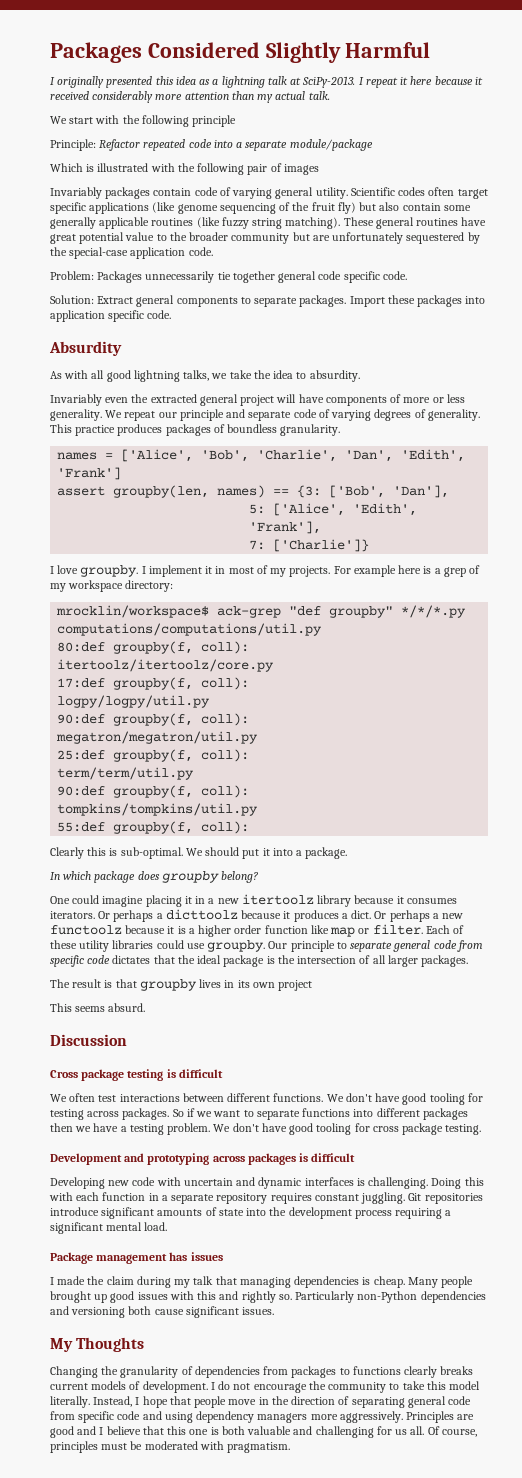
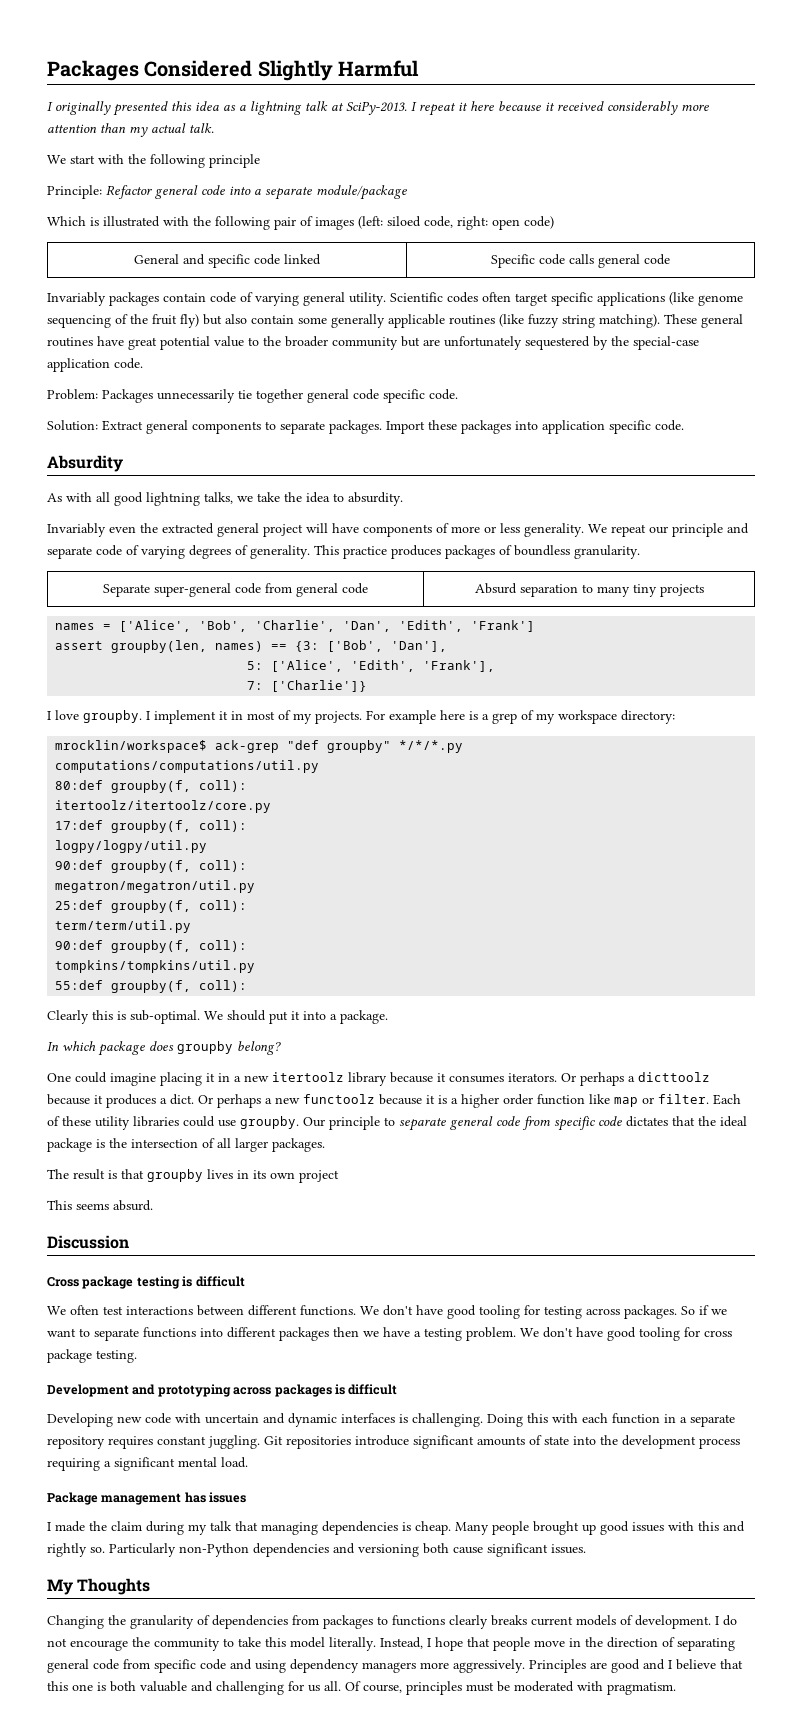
[143,139,186,151] repeated -> [155,185,198,199] general
(319, 169) none -> [358,216,554,230] [134,254,321,268] [491,254,670,268] (left: siloed code, right: open code) // General and specific code linked | Specific code calls general code
(341, 430) none -> [103,583,368,597] [474,583,704,597] // Separate super-general code from general code | Absurd separation to many tiny projects

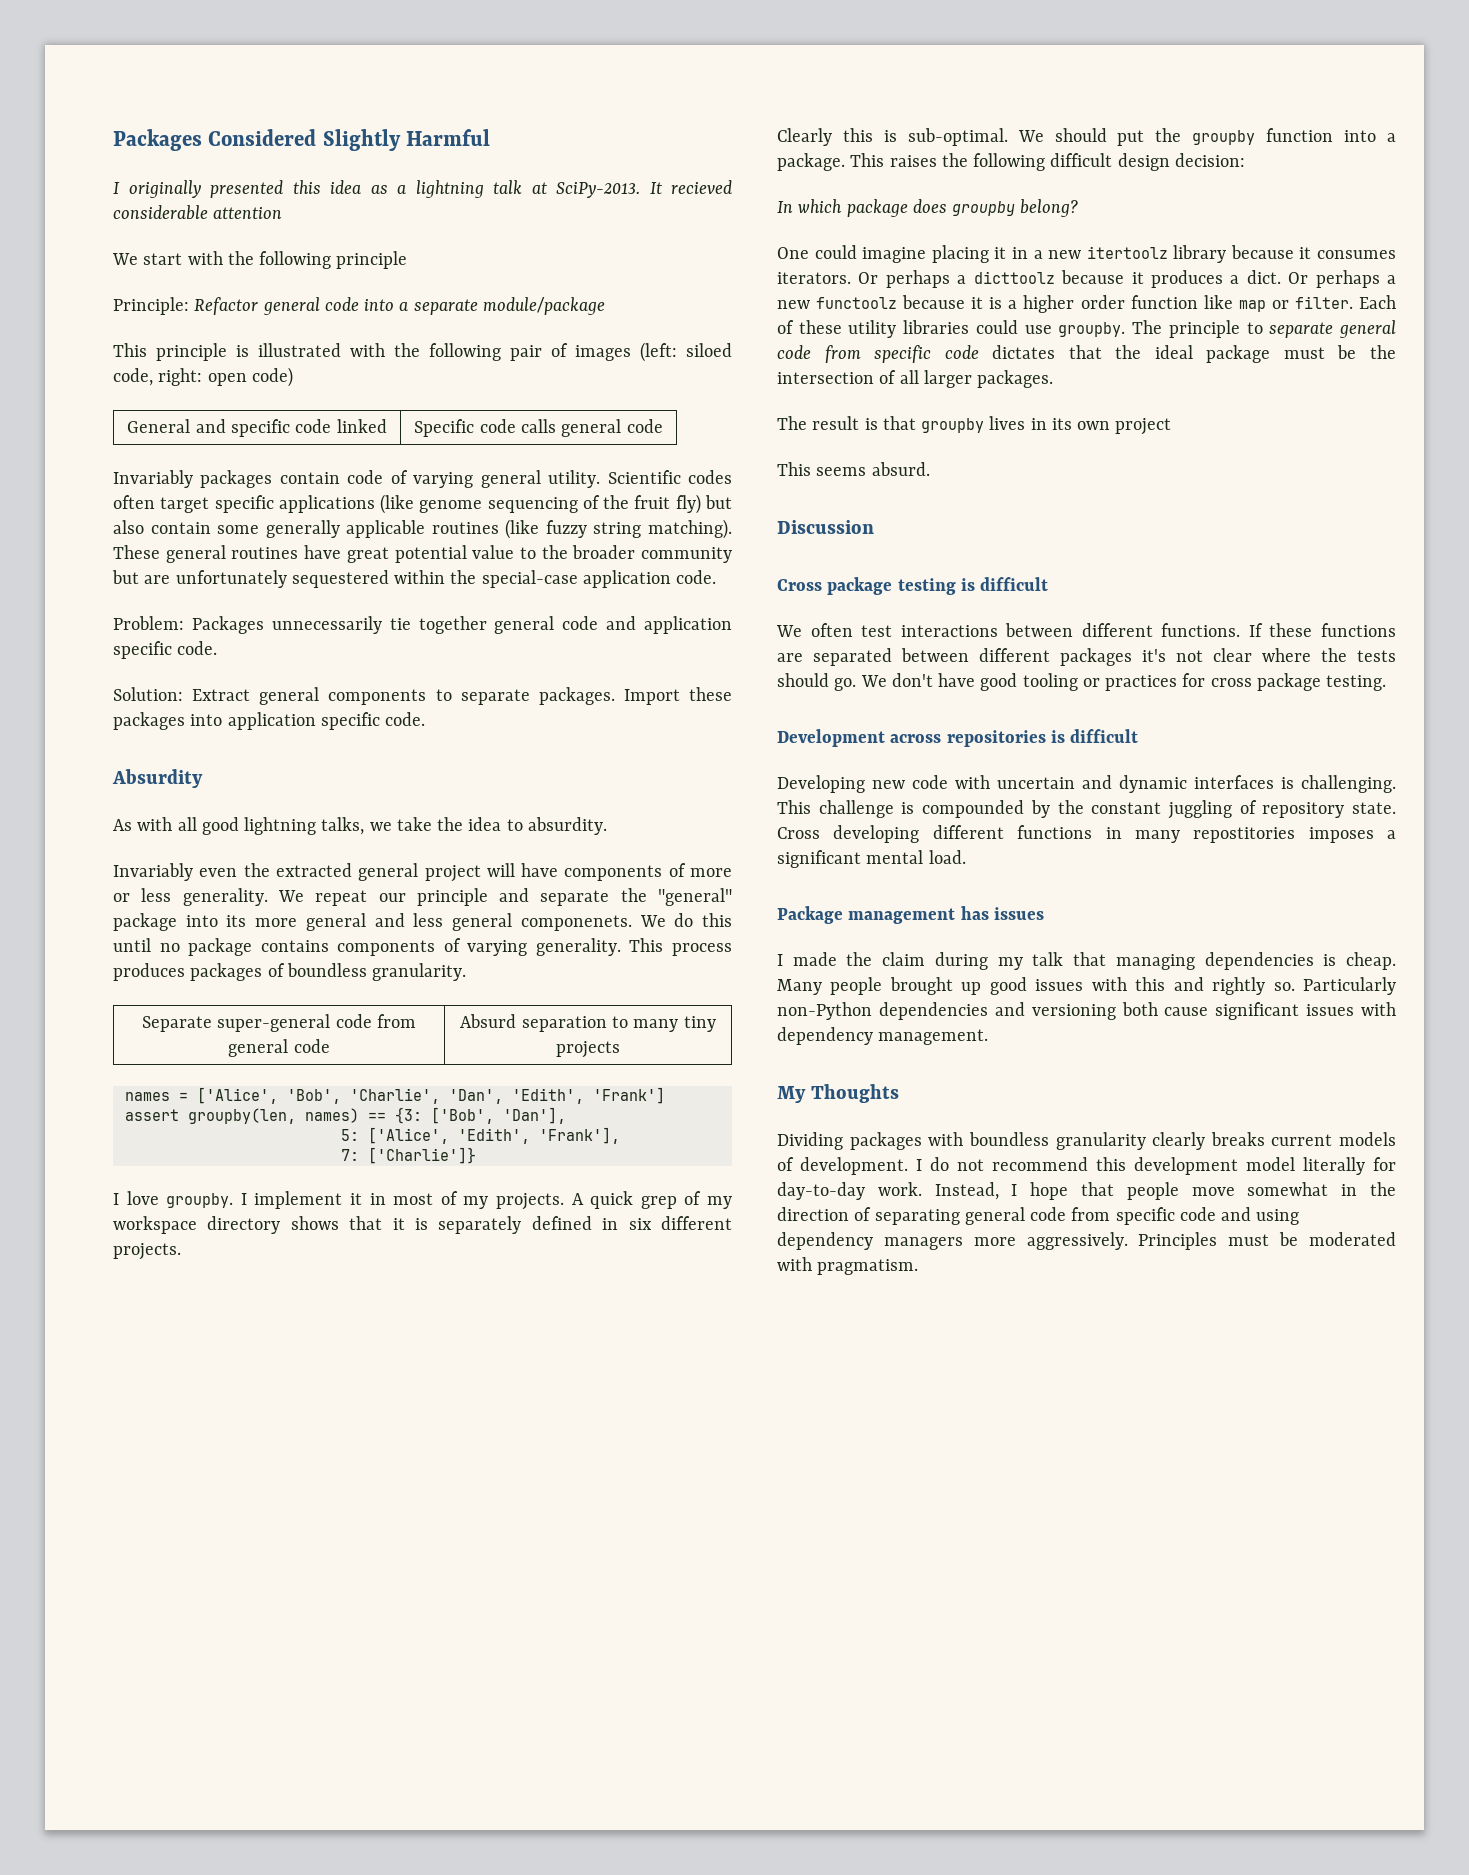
[411,101,709,116] [47,123,214,137] I repeat it here because it received considerably more attention than my actual talk. -> [649,180,732,194] [113,205,283,220] It recieved considerable attention
[47,216,86,226] Which -> [113,343,227,361] This principle
[593,336,608,350] by -> [394,570,446,584] within
(379, 394) none -> [606,616,732,634] and application
[96,545,248,559] code of varying degrees of -> [620,888,732,906] [113,913,733,931] [113,938,528,956] the "general" package into its more general and less general componenets. We do this until no package contains components of varying
[343,546,387,559] practice -> [672,943,732,956] process
[366,710,675,724] [55,740,464,753] [55,760,320,773] [55,780,248,793] [55,800,272,813] [55,820,248,833] [55,840,208,853] [55,860,248,873] [55,880,256,893] [55,900,248,913] [55,920,192,933] [55,940,248,953] [55,960,256,973] [55,980,248,993] For example here is a grep of my workspace directory: // mrocklin/workspace$ ack-grep "def groupby" */*/*.py // computations/computations/util.py // 80:def groupby(f, coll): // itertoolz/itertoolz/core.py // 17:def groupby(f, coll): // logpy/logpy/util.py // 90:def groupby(f, coll): // megatron/megatron/util.py // 25:def groupby(f, coll): // term/term/util.py // 90:def groupby(f, coll): // tompkins/tompkins/util.py // 55:def groupby(f, coll): -> [571,1191,733,1209] [113,1216,732,1234] [113,1243,181,1260] A quick grep of my workspace directory shows that it is separately defined in six different projects.
[291,1011,300,1020] it -> [1155,128,1334,145] the groupby function
(388, 1017) none -> [850,153,1245,171] This raises the following difficult design decision:
[303,1117,325,1127] Our -> [1132,320,1163,334] The
[96,1139,105,1148] is -> [1283,345,1357,359] must be
[360,1305,727,1319] [47,1327,680,1341] We don't have good tooling for testing across packages. So if we want to separate functions into different packages then we have a testing problem. We don't have good tooling -> [1248,623,1396,637] [777,648,1396,666] [777,673,1178,691] If these functions are separated between different packages it's not clear where the tests should go. We don't have good tooling or practices
[132,1384,332,1397] and prototyping across packages -> [890,730,1046,747] across repositories
[487,1413,735,1427] [47,1435,740,1449] [47,1458,100,1471] Doing this with each function in a separate repository requires constant juggling. Git repositories introduce significant amounts of state into the development process requiring -> [777,800,1396,819] [777,825,1374,843] This challenge is compounded by the constant juggling of repository state. Cross developing different functions in many repostitories imposes
[551,1544,586,1554] [47,1578,151,1595] [47,1615,445,1629] issues. // My Thoughts // Changing the granularity of dependencies from packages to functions -> [1306,1002,1396,1016] [777,1027,989,1045] [777,1084,899,1103] [777,1132,1146,1150] issues with dependency management. // My Thoughts // Dividing packages with boundless granularity
[70,1637,376,1651] encourage the community to take this model literally. -> [992,1157,1396,1175] [777,1182,922,1200] recommend this development model literally for day-to-day work.
(565, 1643) none -> [1247,1182,1329,1196] somewhat
[590,1659,743,1673] [47,1681,462,1695] are good and I believe that this one is both valuable and challenging for us all. Of course, principles -> (1218, 1241) none

